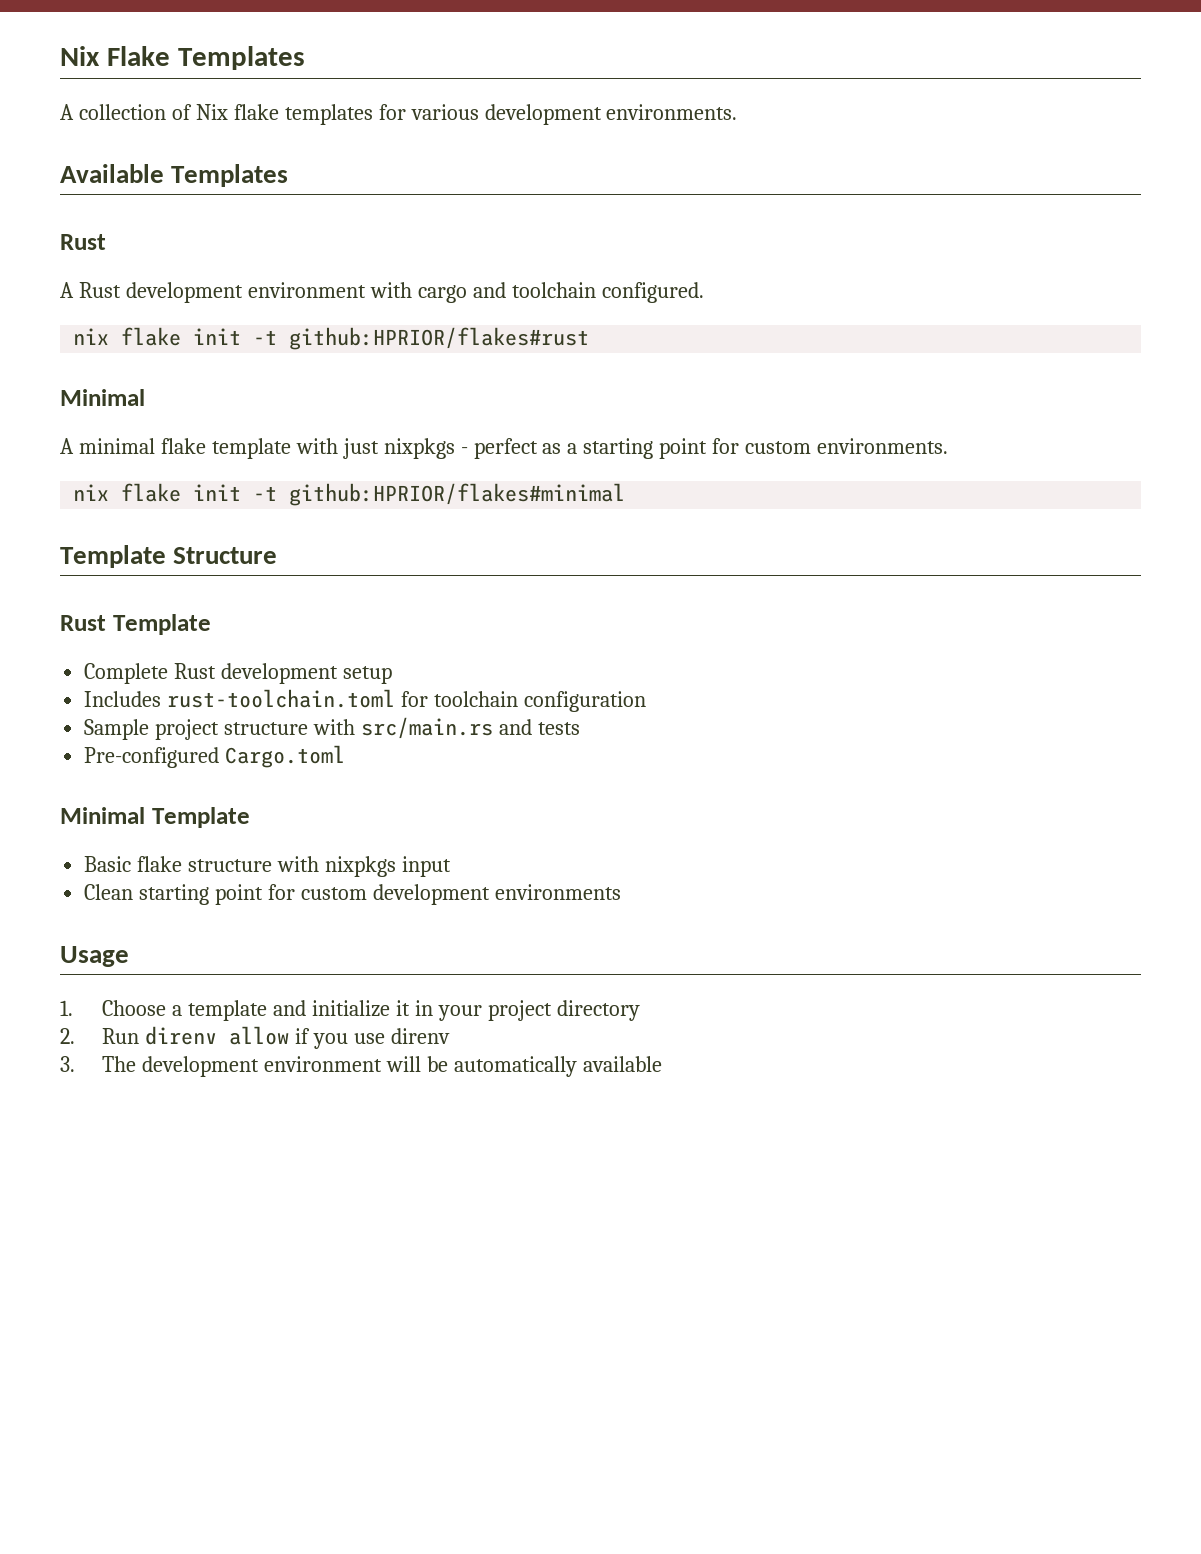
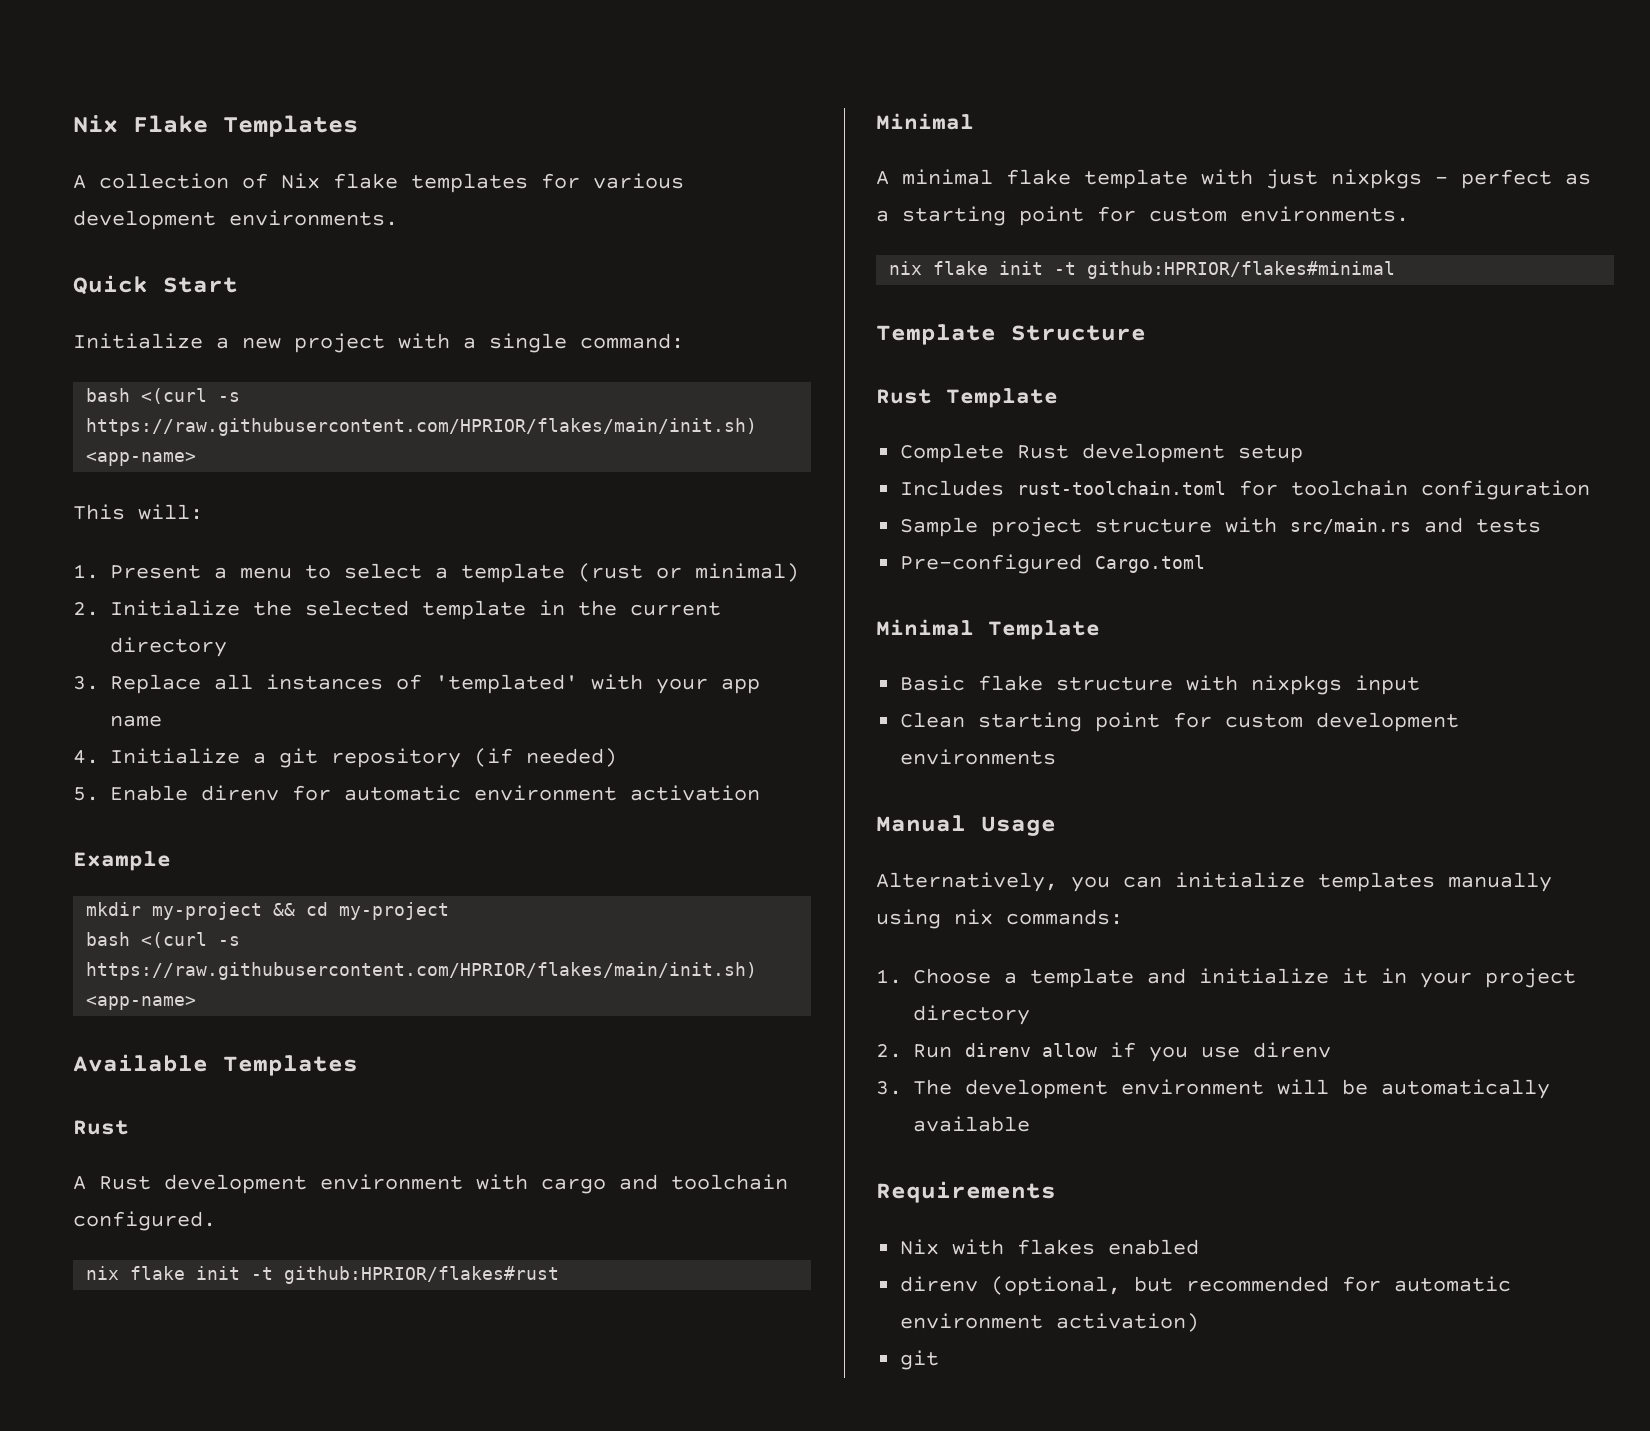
(738, 112) none -> [73,275,238,295] [73,333,684,353] [86,388,241,404] [86,418,758,436] [86,452,197,466] [73,504,203,520] [73,563,799,583] [73,600,721,620] [110,637,227,657] [73,674,760,694] [110,715,162,727] [73,748,617,768] [73,785,760,801] [73,851,171,871] [86,902,450,920] [86,932,241,948] [86,962,758,980] [86,996,197,1010] // Quick Start // Initialize a new project with a single command: // bash <(curl -s https://raw.githubusercontent.com/HPRIOR/flakes/main/init.sh) <app-name> // This will: // 1. Present a menu to select a template (rust or minimal) // 2. Initialize the selected template in the current directory // 3. Replace all instances of 'templated' with your app name // 4. Initialize a git repository (if needed) // 5. Enable direnv for automatic environment activation // Example // mkdir my-project && cd my-project // bash <(curl -s https://raw.githubusercontent.com/HPRIOR/flakes/main/init.sh) <app-name>
(621, 892) none -> [876,815,966,832] Manual
(129, 956) none -> [876,872,1552,892] [876,909,1123,929] // Alternatively, you can initialize templates manually using nix commands:
(662, 1064) none -> [876,1181,1056,1203] [900,1239,1200,1255] [900,1276,1512,1296] [900,1313,1200,1332] [900,1350,940,1370] // Requirements // Nix with flakes enabled // direnv (optional, but recommended for automatic environment activation) // git

